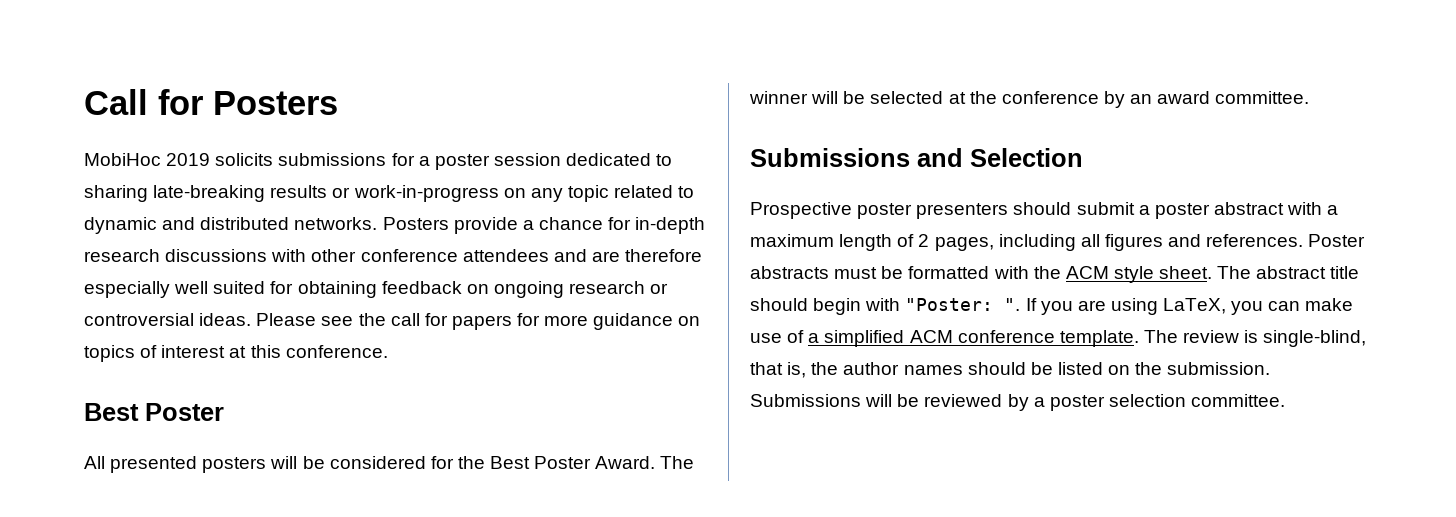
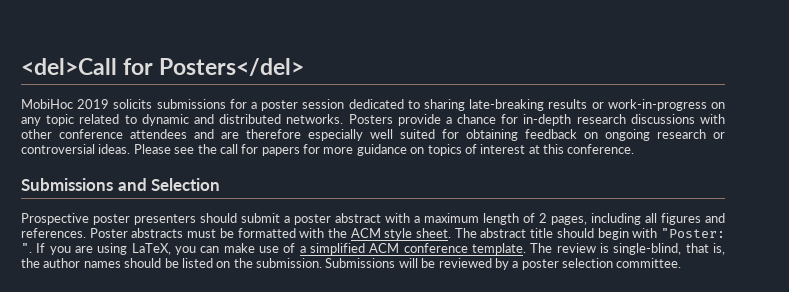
[84,89,338,115] Call for Posters -> [21,58,305,76] <del>Call for Posters</del>
[84,403,224,421] [84,456,695,473] [749,91,1310,108] // Best Poster // All presented posters will be considered for the Best Poster Award. The winner will be selected at the conference by an award committee. -> (635, 149) none

